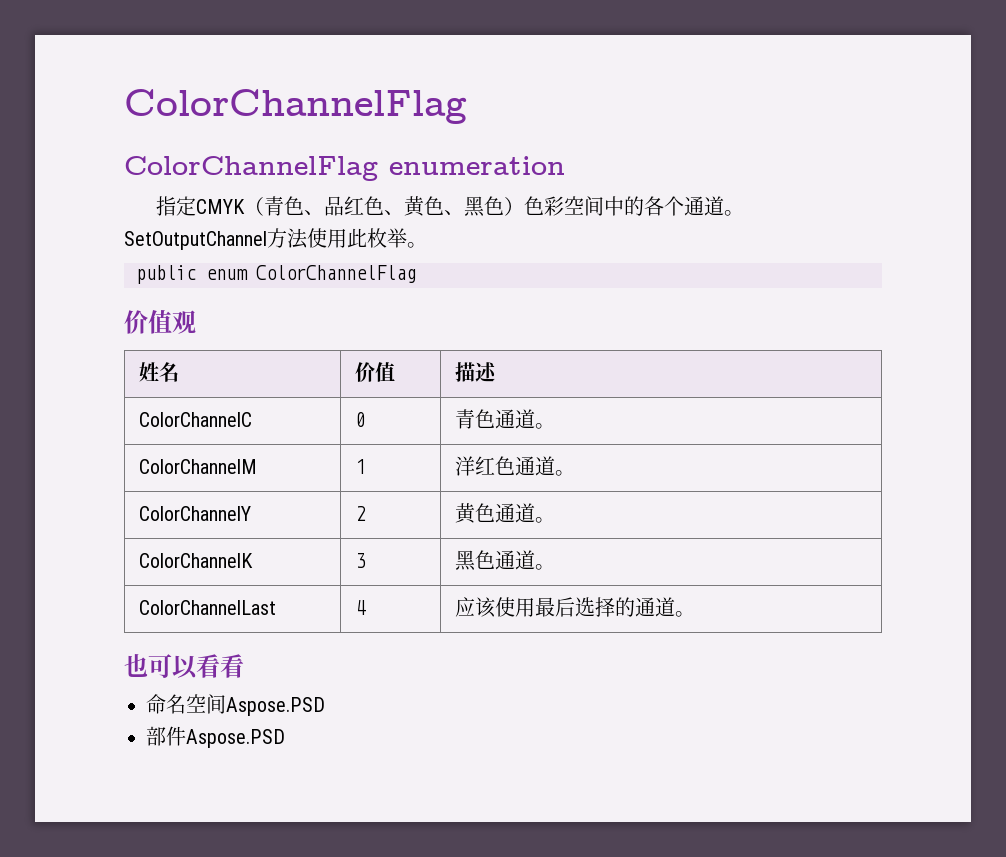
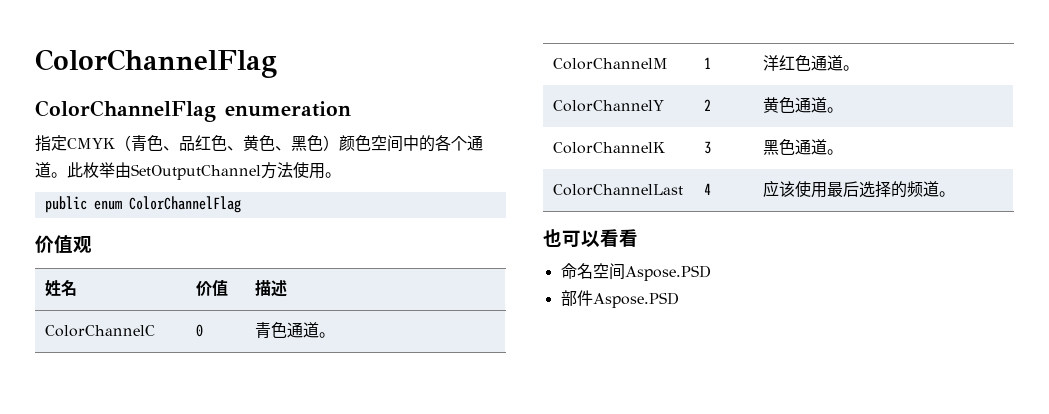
[524,196,565,216] 色彩 -> [339,135,371,151] 颜色
(745, 213) none -> [67,162,131,178] 此枚举由
[347,228,407,248] 此枚举 -> (325, 171) none
[634,597,655,617] 通 -> [907,181,924,197] 频

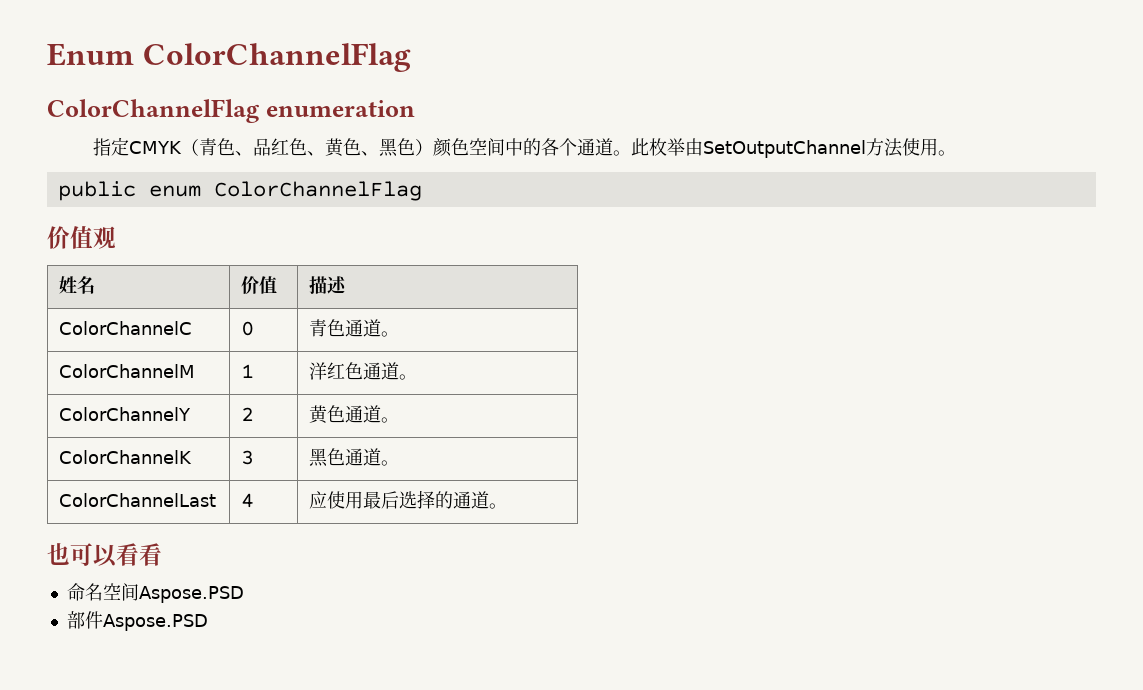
(35, 63) none -> [47,43,134,66] Enum
[779,181,796,197] 该 -> (328, 500) none
[907,181,924,197] 频 -> [453,491,472,509] 通

